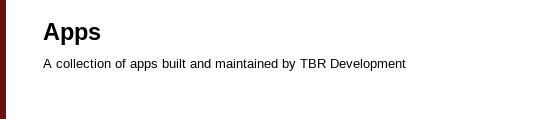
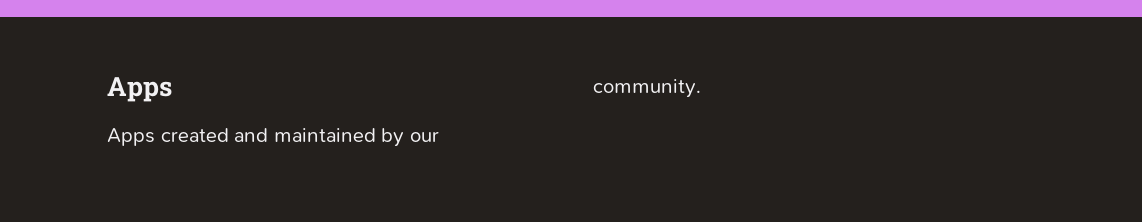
[43,59,186,71] A collection of apps built -> [107,128,229,146] Apps created
[300,59,406,71] TBR Development -> [409,131,439,142] [593,79,701,98] our community.

